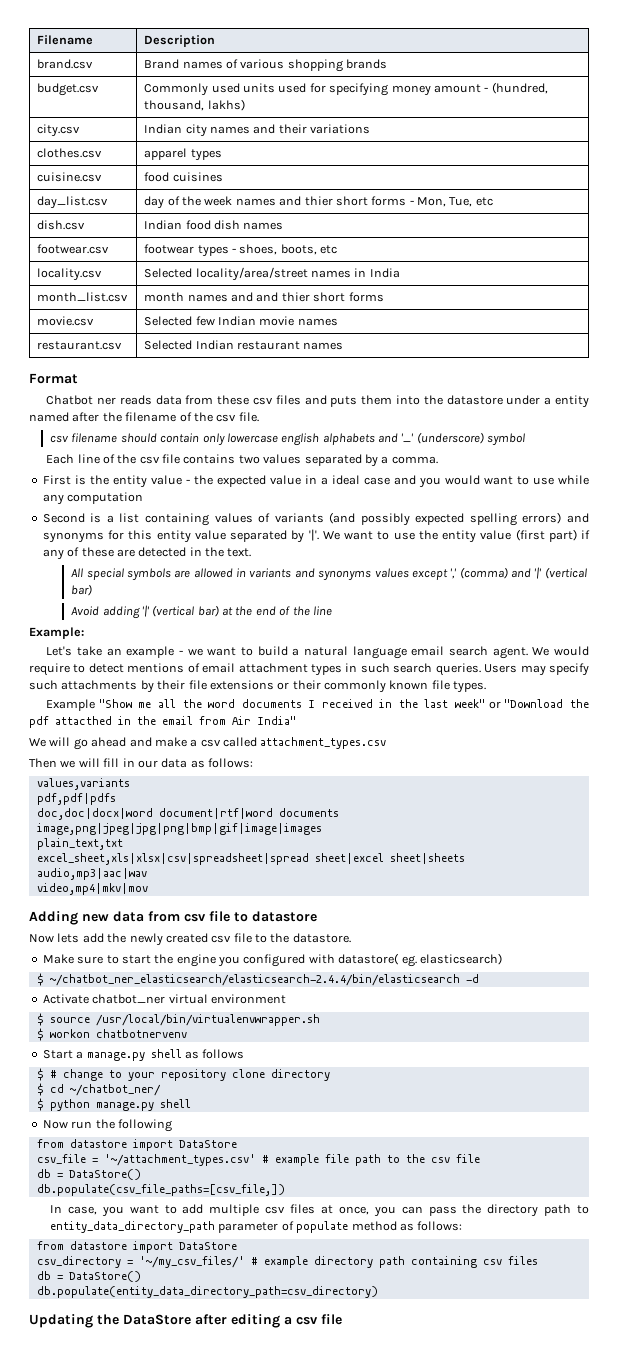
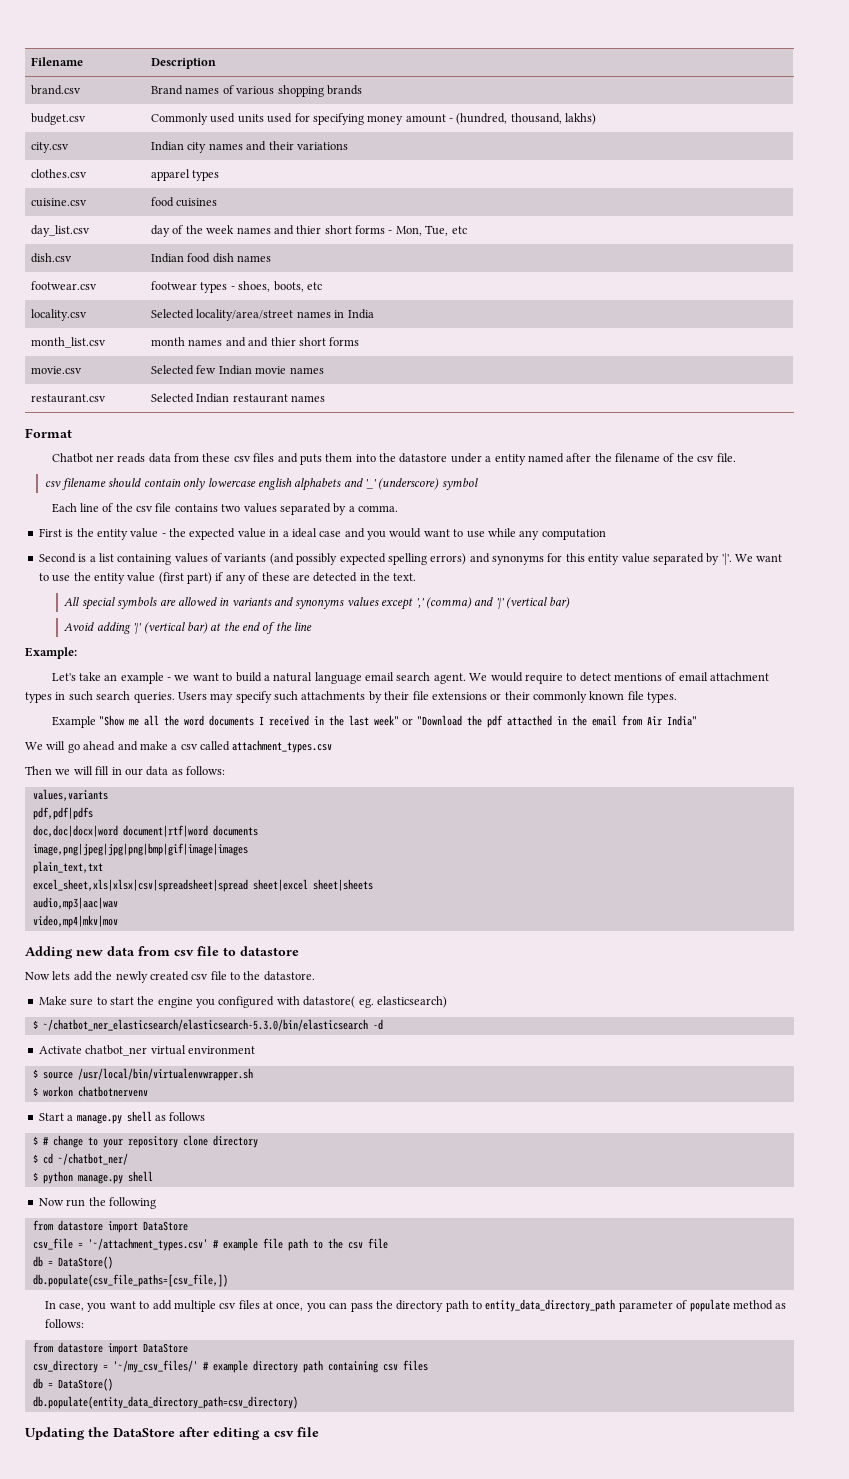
[49,974,460,986] ~/chatbot_ner_elasticsearch/elasticsearch-2.4.4/bin/elasticsearch -> [42,1019,368,1031] ~/chatbot_ner_elasticsearch/elasticsearch-5.3.0/bin/elasticsearch

